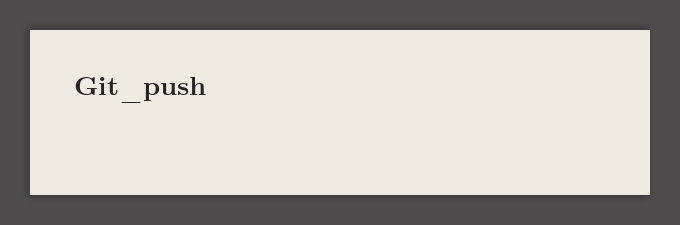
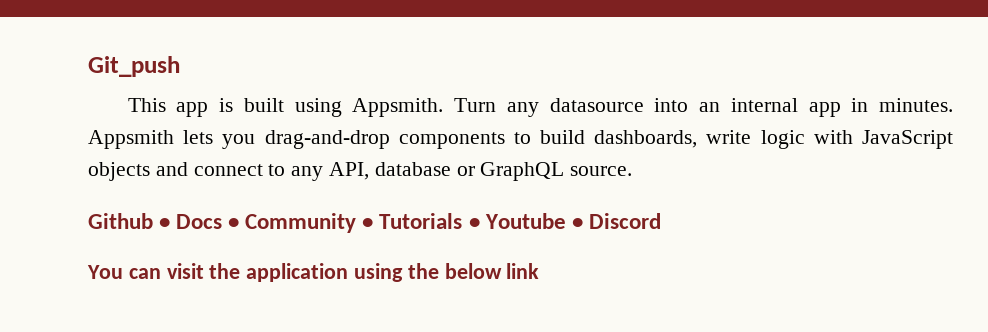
(206, 90) none -> [127,98,953,117] [88,130,953,149] [88,162,633,181] [88,213,661,233] [87,263,540,282] // This app is built using Appsmith. Turn any datasource into an internal app in minutes. Appsmith lets you drag-and-drop components to build dashboards, write logic with JavaScript objects and connect to any API, database or GraphQL source. // Github • Docs • Community • Tutorials • Youtube • Discord // You can visit the application using the below link

